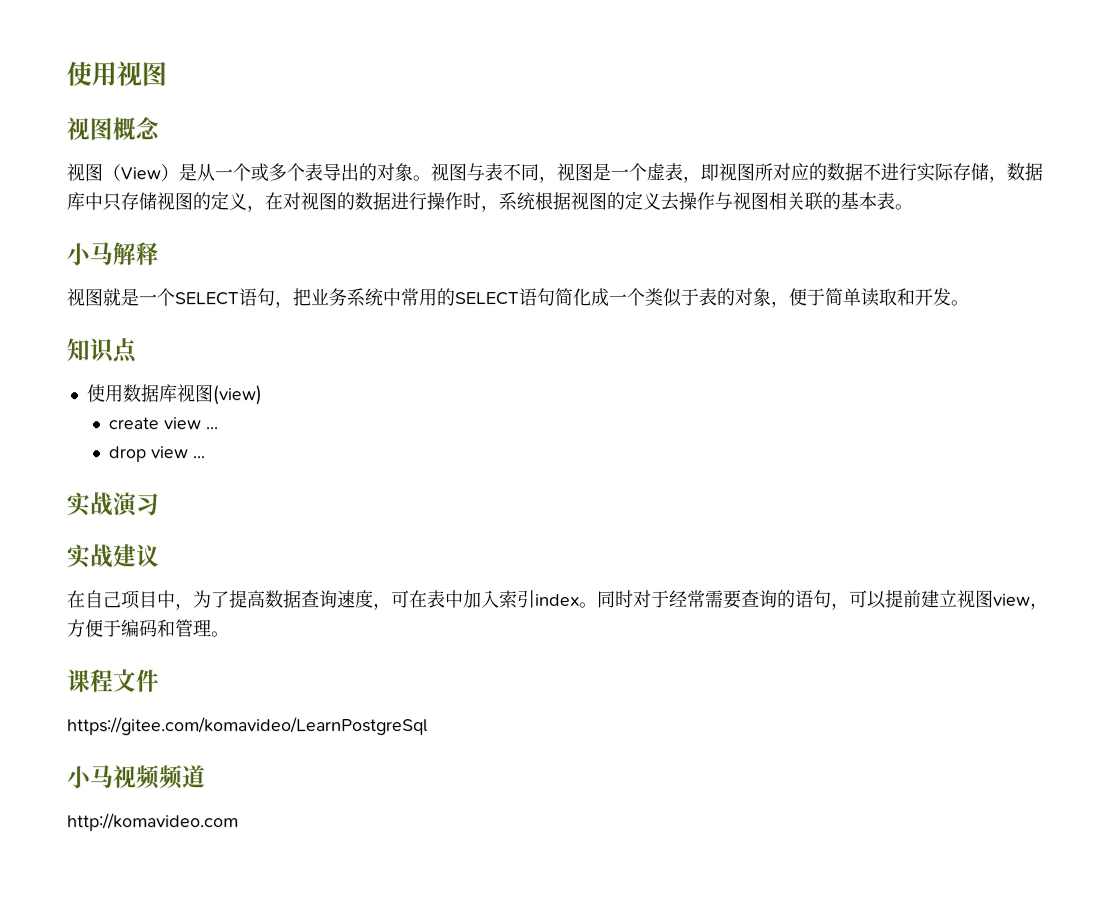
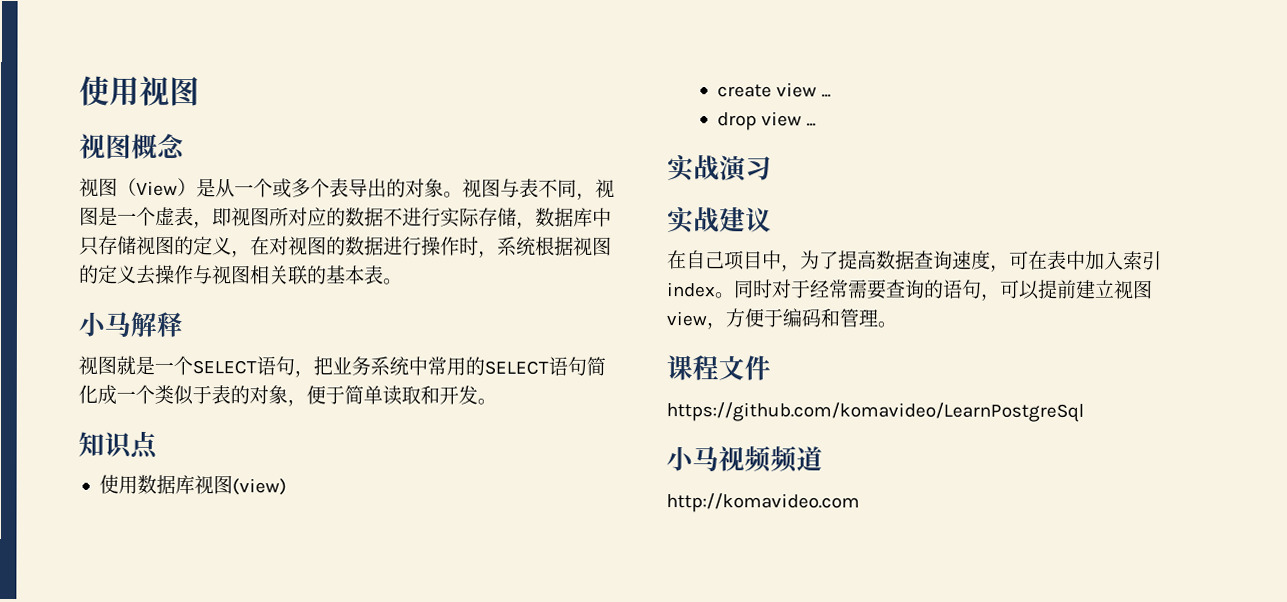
[67,717,428,736] https://gitee.com/komavideo/LearnPostgreSql -> [666,402,1084,422] https://github.com/komavideo/LearnPostgreSql

